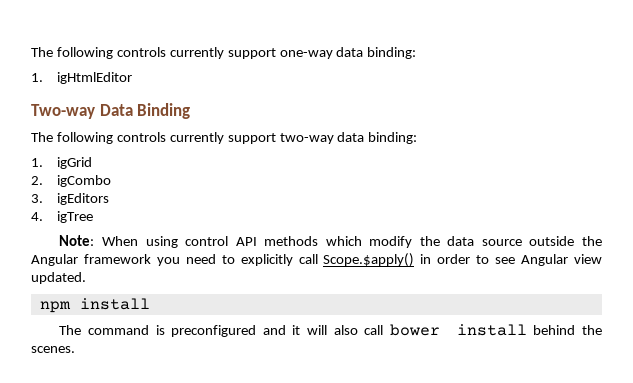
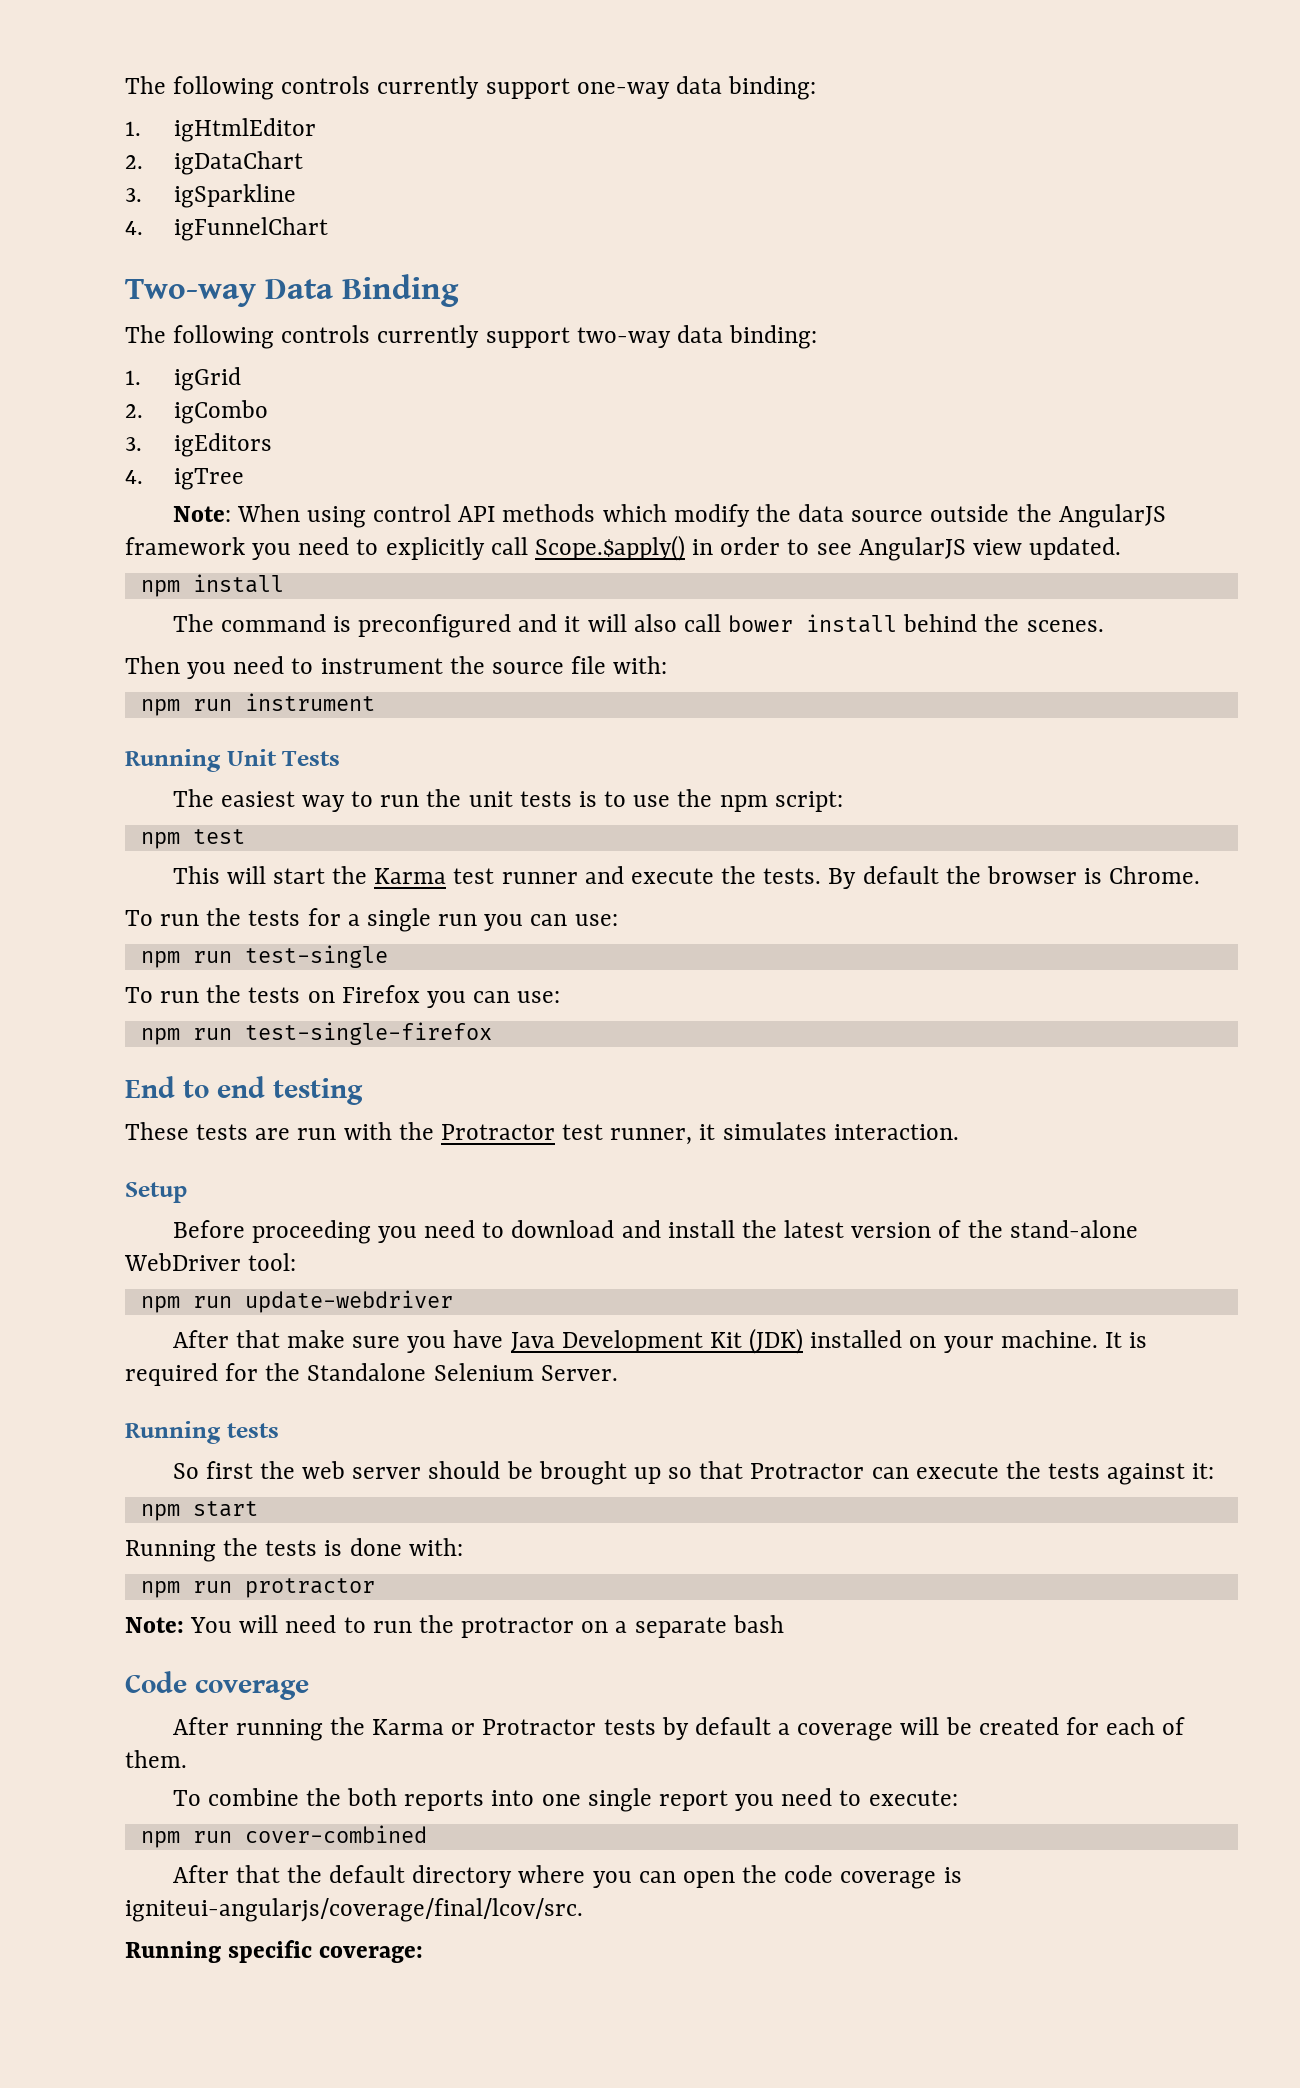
(132, 78) none -> [125,151,304,175] [125,184,297,208] [125,217,329,241] // 2. igDataChart // 3. igSparkline // 4. igFunnelChart
[31,254,78,266] Angular -> [1058,504,1166,528] AngularJS
[521,254,569,266] Angular -> [858,537,966,561] AngularJS
(75, 349) none -> [125,656,668,679] [140,693,375,716] [125,749,341,772] [172,789,843,812] [140,829,245,849] [172,866,1201,889] [125,908,618,932] [140,945,388,968] [125,985,561,1008] [140,1022,492,1045] [125,1076,363,1105] [125,1122,959,1145] [125,1182,187,1203] [172,1220,1138,1244] [124,1253,297,1271] [140,1290,453,1313] [172,1328,1148,1354] [125,1363,618,1386] [125,1421,279,1444] [172,1461,1215,1485] [140,1501,258,1521] [125,1538,463,1562] [140,1578,375,1598] [125,1615,784,1638] [125,1671,309,1700] [172,1717,1186,1741] [125,1750,187,1768] [172,1788,958,1812] [140,1825,427,1848] [172,1865,962,1889] [125,1898,583,1922] [125,1940,424,1963] // Then you need to instrument the source file with: // npm run instrument // Running Unit Tests // The easiest way to run the unit tests is to use the npm script: // npm test // This will start the Karma test runner and execute the tests. By default the browser is Chrome. // To run the tests for a single run you can use: // npm run test-single // To run the tests on Firefox you can use: // npm run test-single-firefox // End to end testing // These tests are run with the Protractor test runner, it simulates interaction. // Setup // Before proceeding you need to download and install the latest version of the stand-alone WebDriver tool: // npm run update-webdriver // After that make sure you have Java Development Kit (JDK) installed on your machine. It is required for the Standalone Selenium Server. // Running tests // So first the web server should be brought up so that Protractor can execute the tests against it: // npm start // Running the tests is done with: // npm run protractor // Note: You will need to run the protractor on a separate bash // Code coverage // After running the Karma or Protractor tests by default a coverage will be created for each of them. // To combine the both reports into one single report you need to execute: // npm run cover-combined // After that the default directory where you can open the code coverage is igniteui-angularjs/coverage/final/lcov/src. // Running specific coverage:

